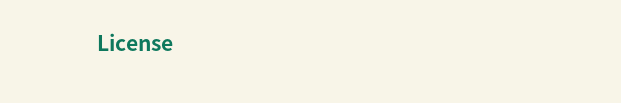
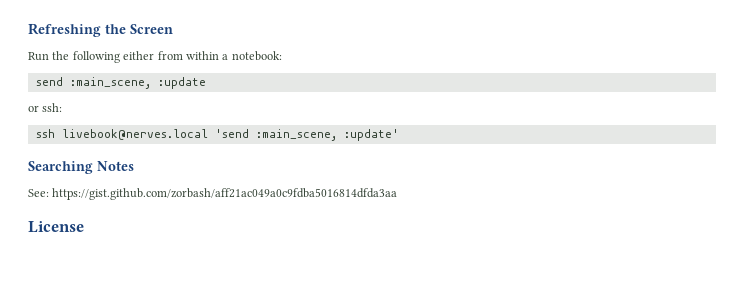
(97, 42) none -> [28,23,173,37] [28,51,282,63] [35,77,206,89] [28,103,63,112] [35,129,399,141] [28,161,134,174] [28,188,398,200] Refreshing the Screen // Run the following either from within a notebook: // send :main_scene, :update // or ssh: // ssh livebook@nerves.local 'send :main_scene, :update' // Searching Notes // See: https://gist.github.com/zorbash/aff21ac049a0c9fdba5016814dfda3aa //

